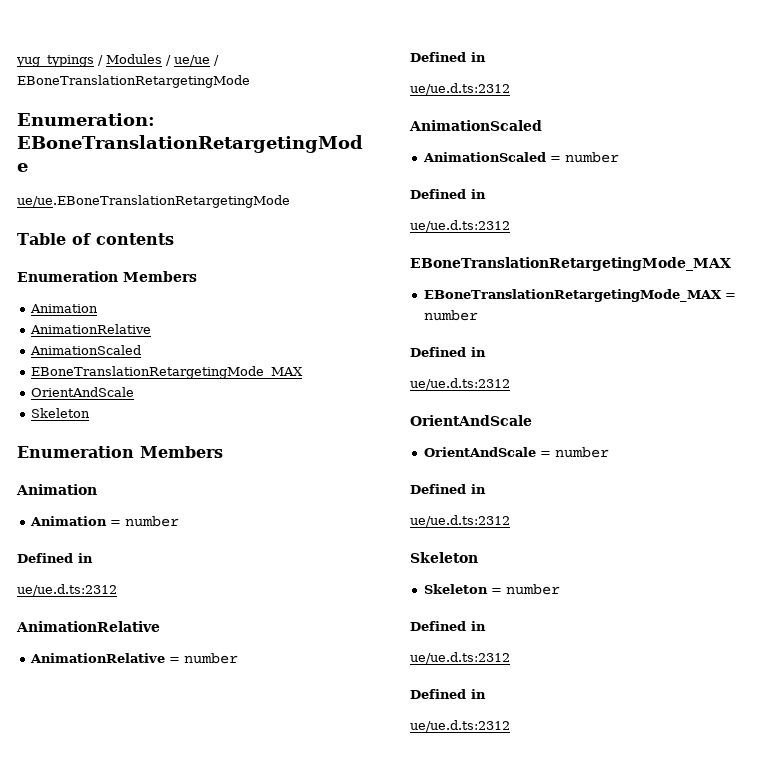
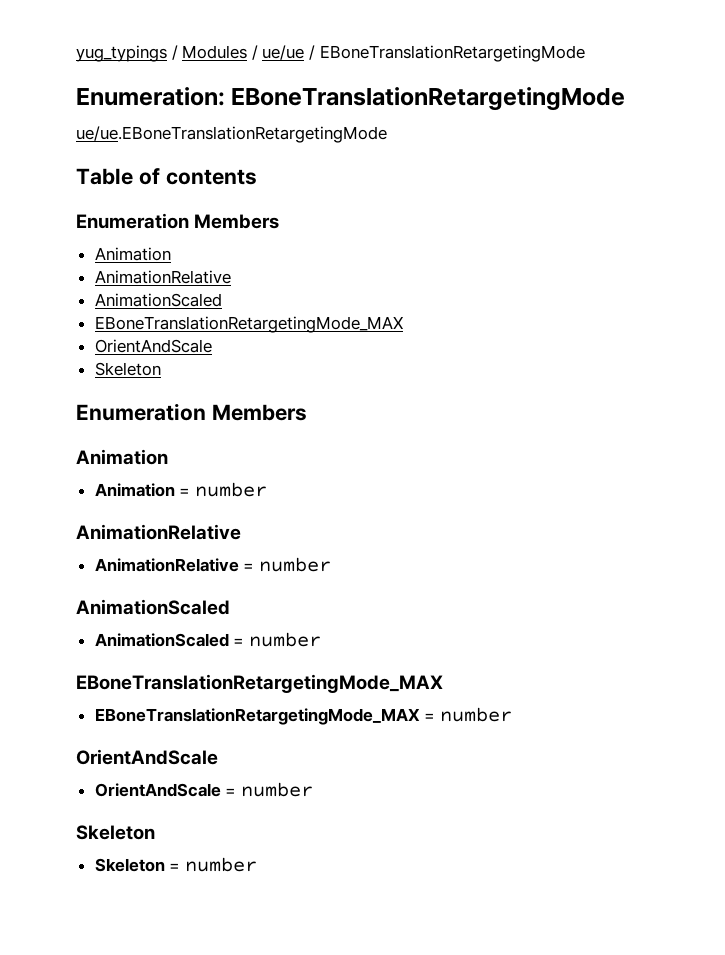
[17,553,93,563] [17,584,117,596] // Defined in // ue/ue.d.ts:2312 -> (267, 489) none
[410,52,486,62] [410,83,510,95] // Defined in // ue/ue.d.ts:2312 -> (331, 564) none
[410,189,486,199] [410,220,510,232] // Defined in // ue/ue.d.ts:2312 -> (321, 639) none
[410,347,486,357] [410,378,510,390] // Defined in // ue/ue.d.ts:2312 -> (512, 714) none
[410,484,486,494] [410,515,510,527] // Defined in // ue/ue.d.ts:2312 -> (313, 789) none
[410,621,486,631] [410,652,510,664] [410,689,486,699] [410,720,510,732] // Defined in // ue/ue.d.ts:2312 // Defined in // ue/ue.d.ts:2312 -> (257, 864) none

